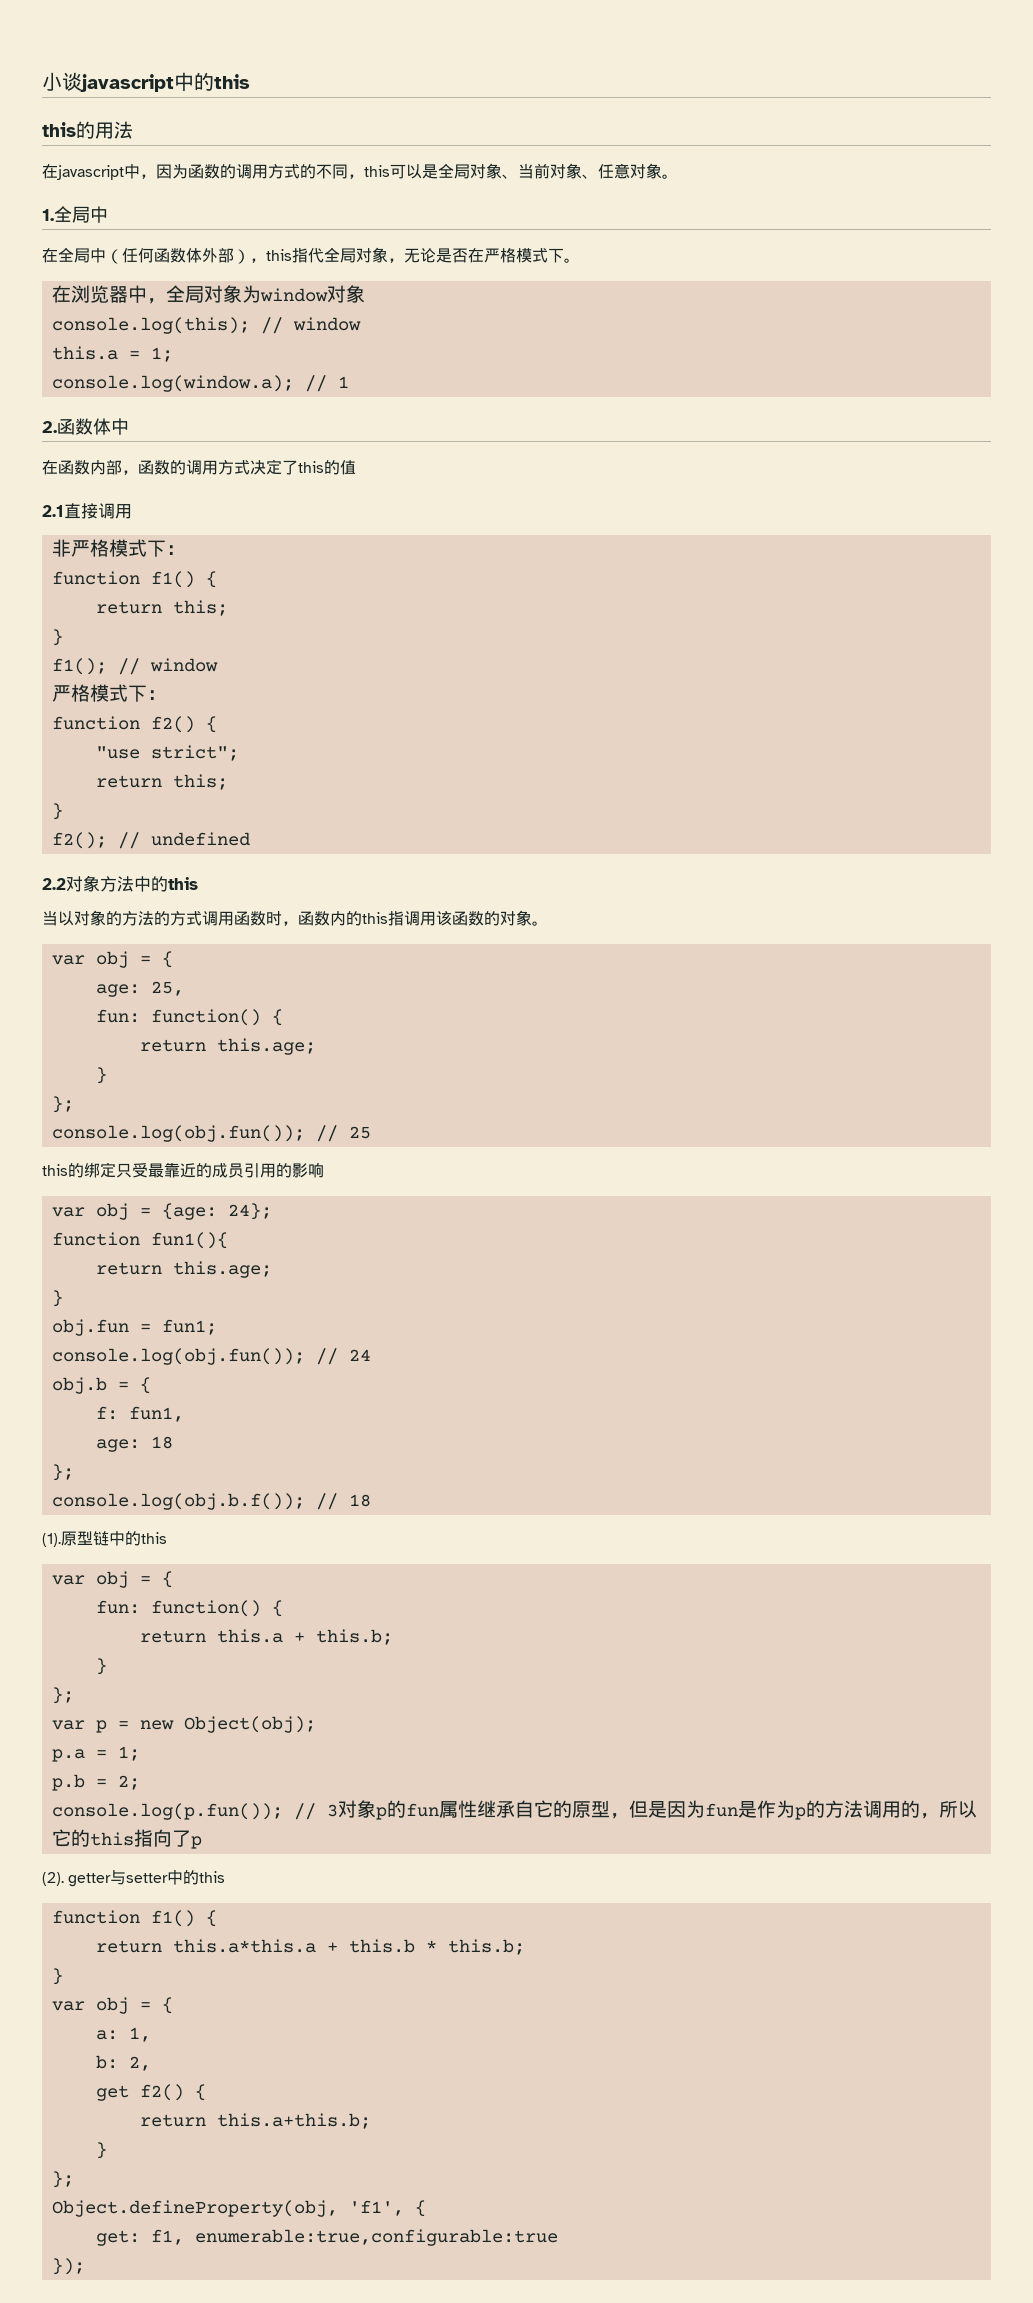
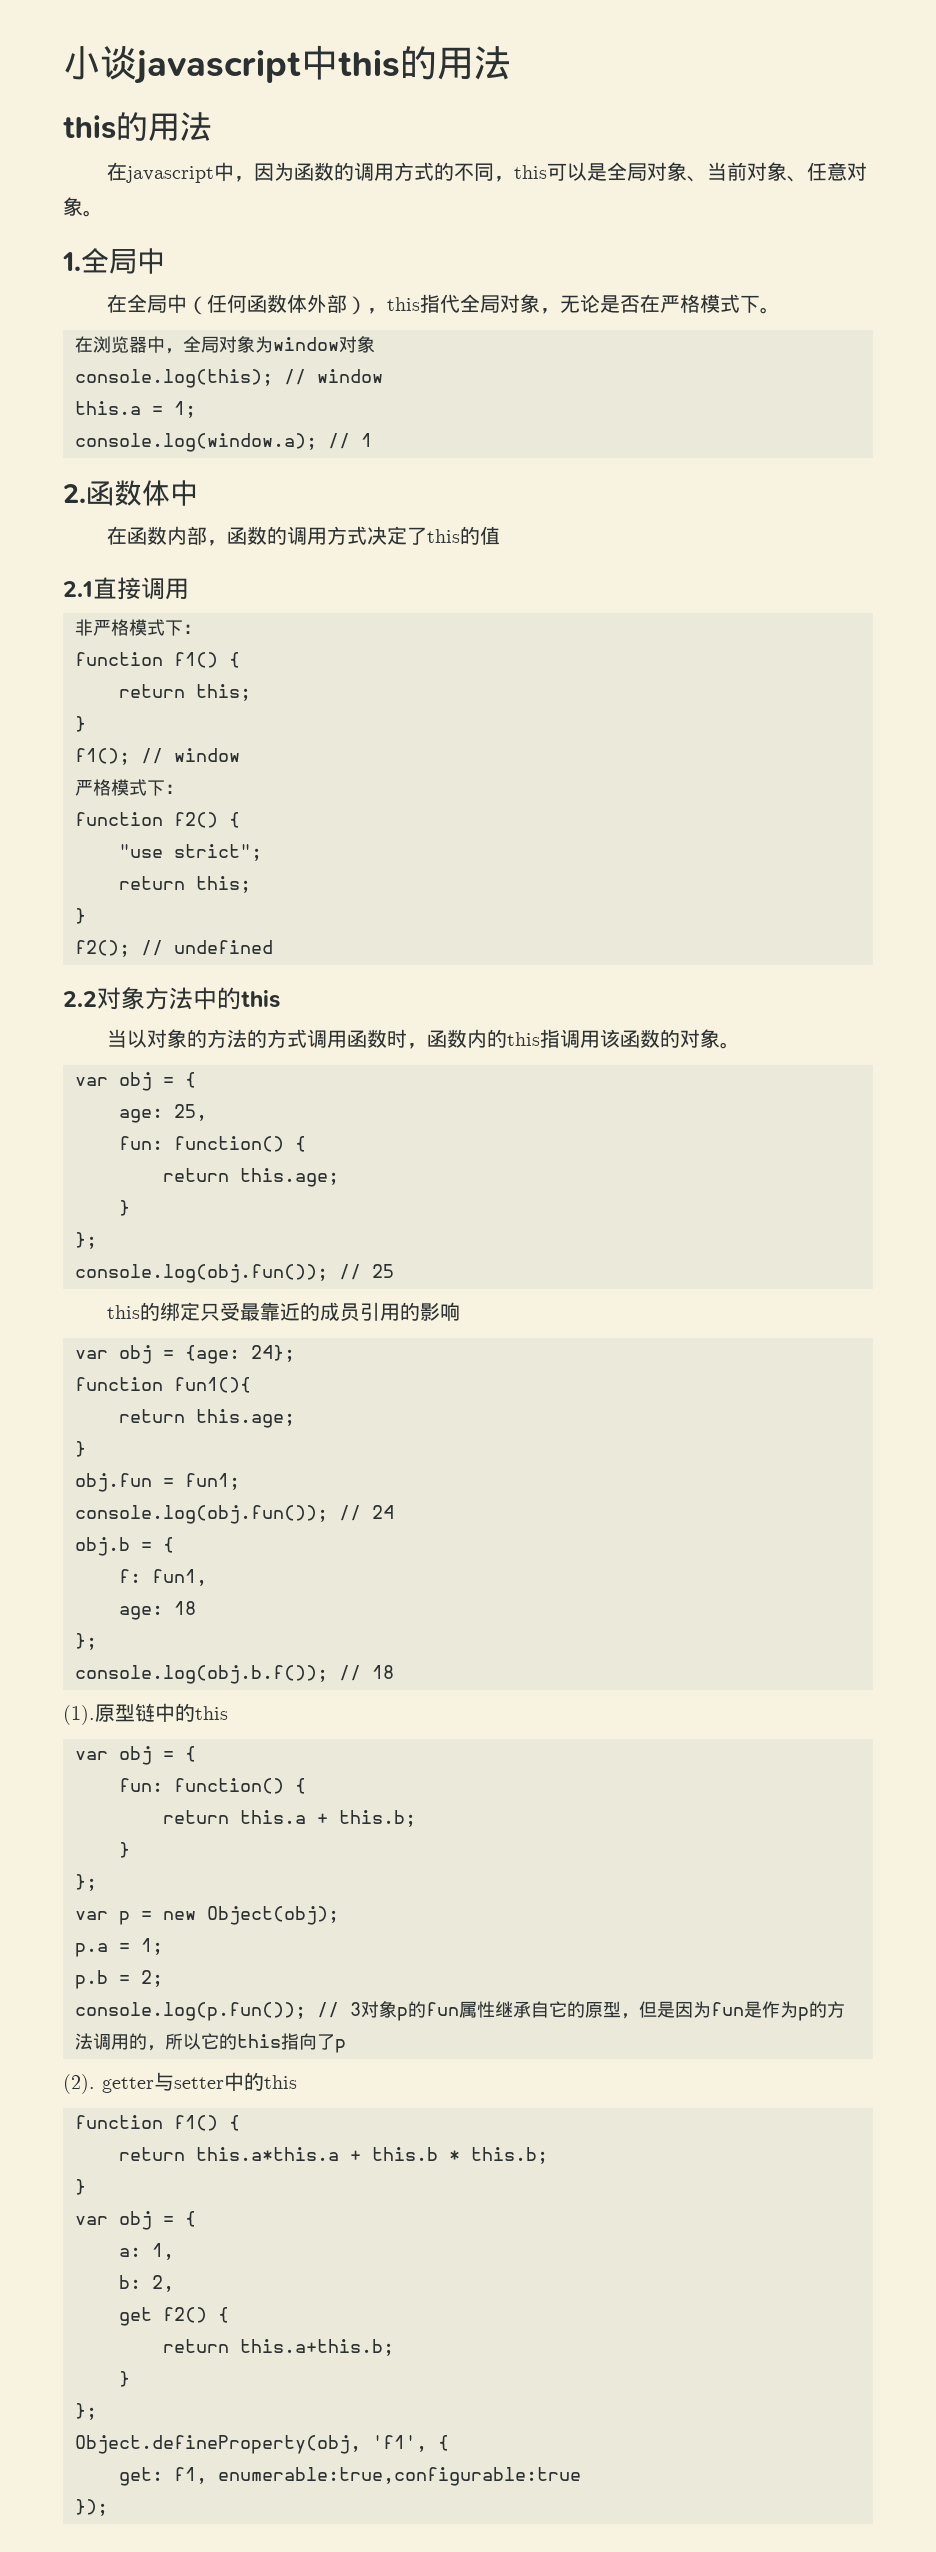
[194,72,250,91] 的this -> [338,46,511,80] this的用法

